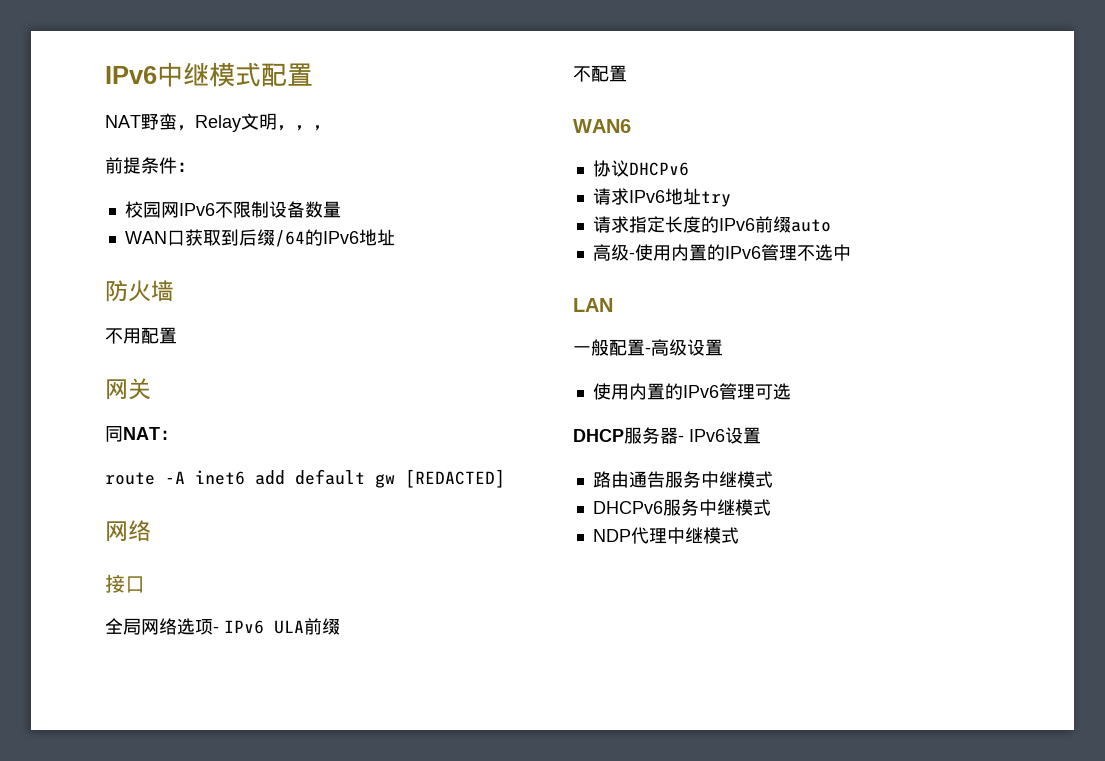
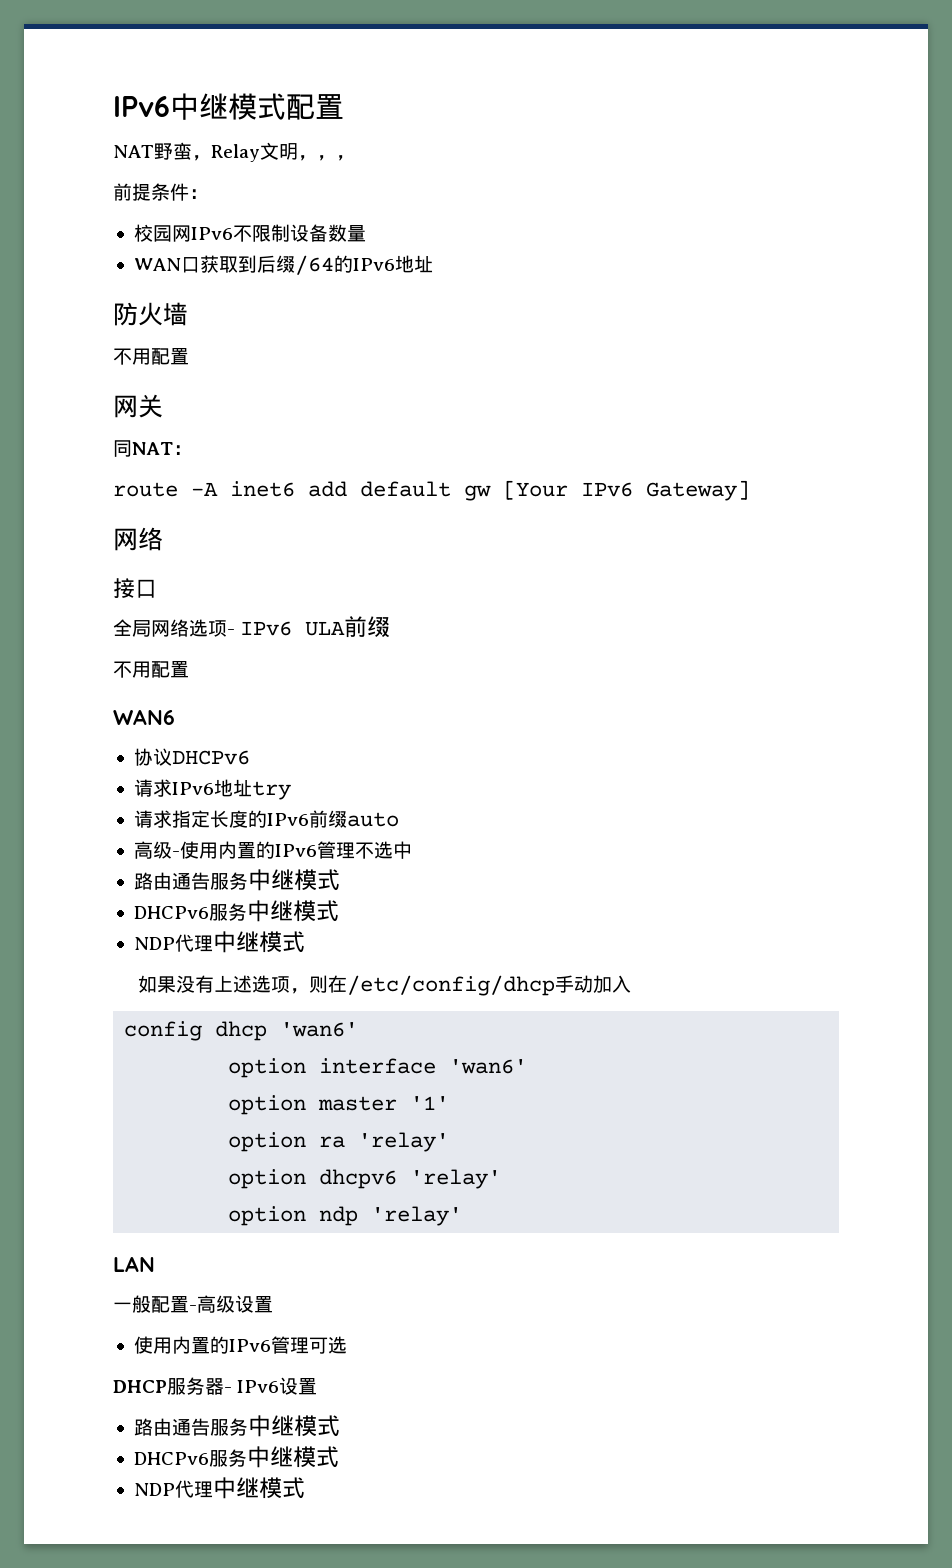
[405,469,505,488] [REDACTED] -> [503,480,750,501] [Your IPv6 Gateway]
(591, 74) none -> [132,661,151,678] 用
(851, 252) none -> [133,869,340,891] [133,900,339,922] [133,931,305,953] [137,975,631,996] [124,1021,359,1041] [228,1058,528,1078] [228,1095,450,1115] [228,1132,450,1152] [228,1169,502,1189] [228,1206,463,1226] // 路由通告服务中继模式 // DHCPv6服务中继模式 // NDP代理中继模式 // 如果没有上述选项，则在/etc/config/dhcp手动加入 // config dhcp 'wan6' // option interface 'wan6' // option master '1' // option ra 'relay' // option dhcpv6 'relay' // option ndp 'relay'

